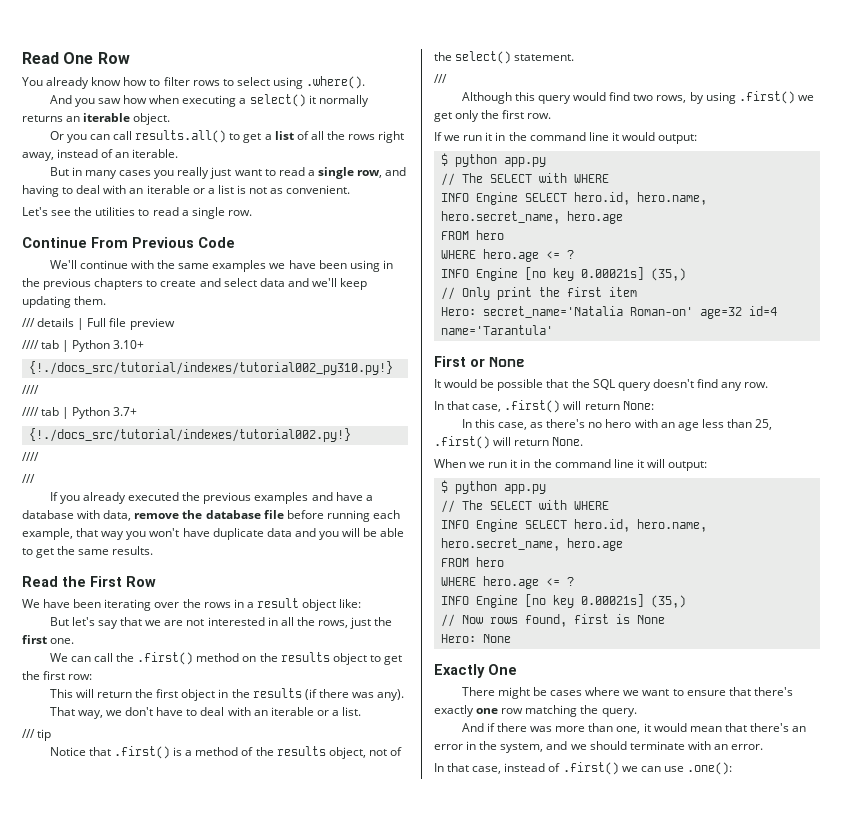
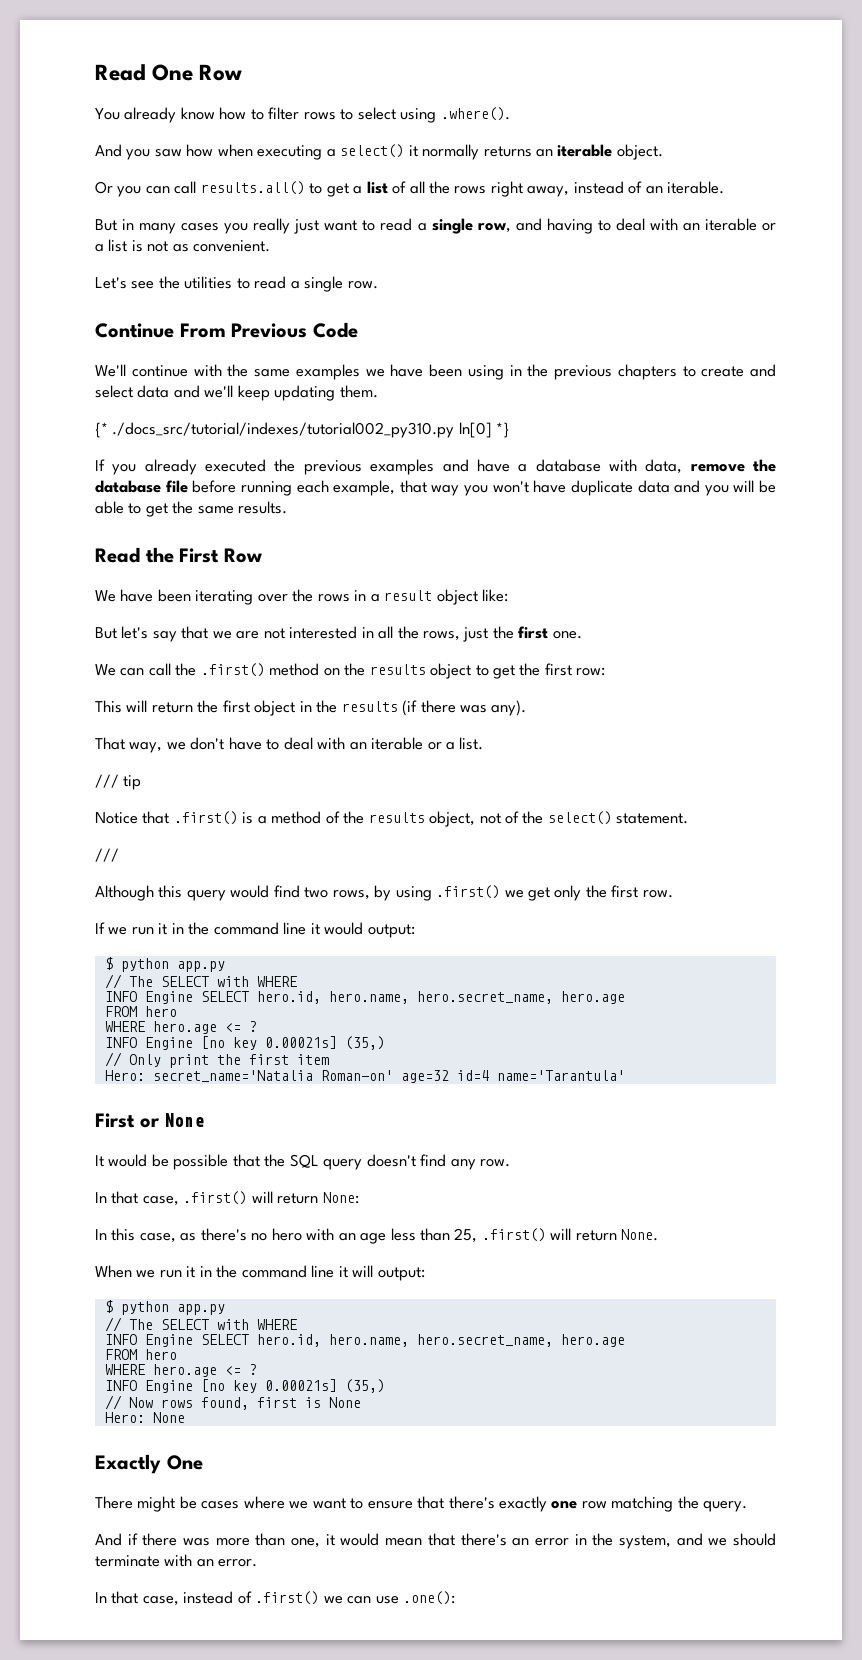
[22,318,175,330] [22,340,145,352] [28,361,393,375] [22,385,39,394] [22,407,138,419] [28,428,351,442] [22,452,39,461] [22,474,35,483] /// details | Full file preview // //// tab | Python 3.10+ // {!./docs_src/tutorial/indexes/tutorial002_py310.py!} // //// // //// tab | Python 3.7+ // {!./docs_src/tutorial/indexes/tutorial002.py!} // //// // /// -> [95,422,510,438] {* ./docs_src/tutorial/indexes/tutorial002_py310.py ln[0] *}

